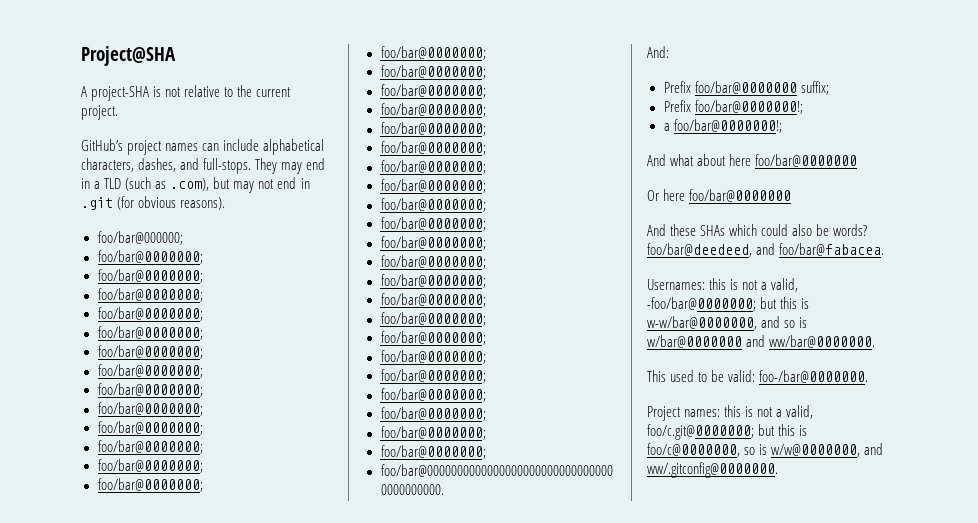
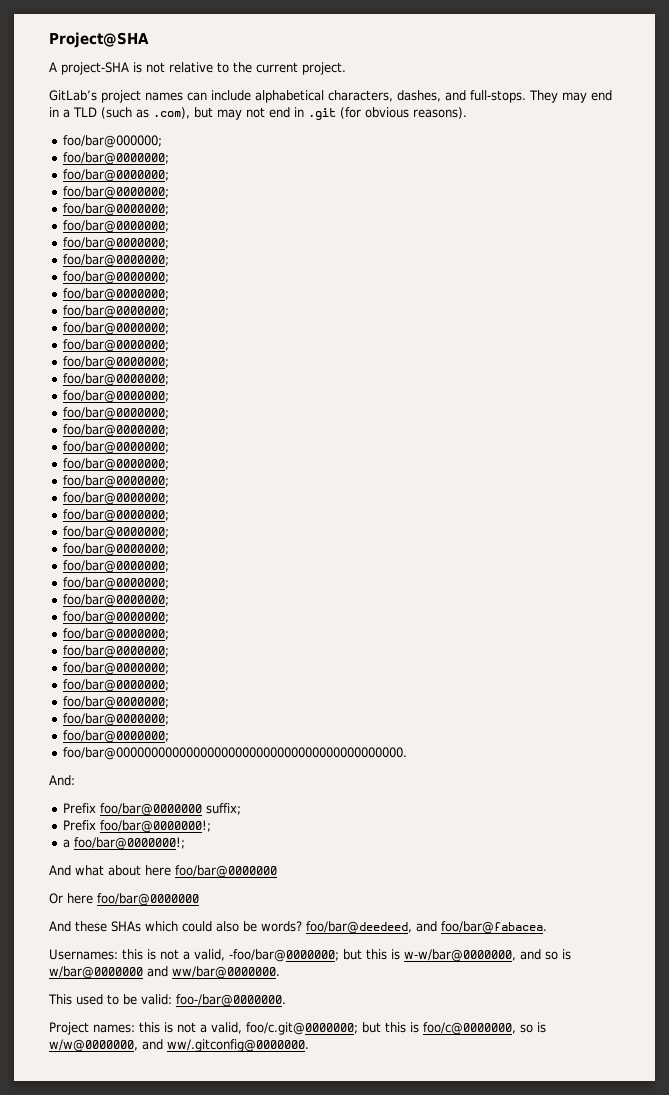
[81,139,123,151] GitHub’s -> [49,90,97,101] GitLab’s

